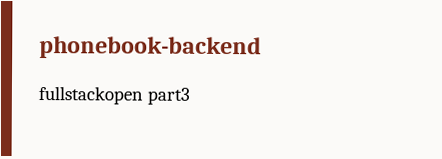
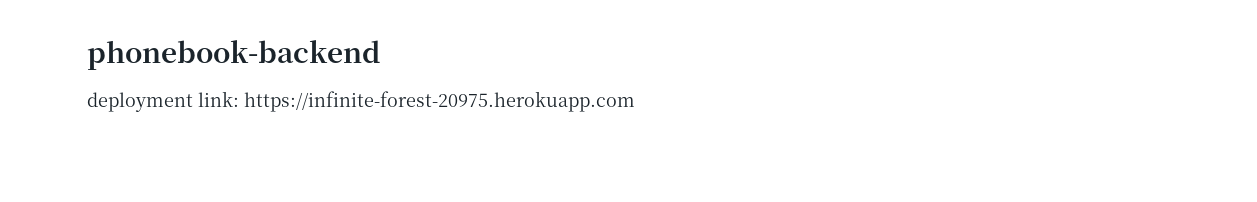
[38,86,191,105] fullstackopen part3 -> [87,91,635,112] deployment link: https://infinite-forest-20975.herokuapp.com

